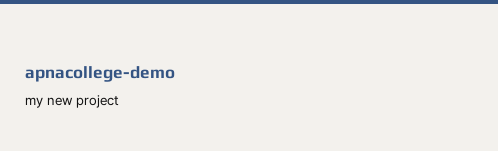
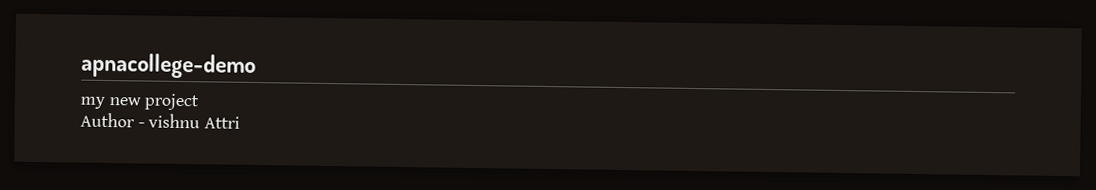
(120, 101) none -> [80,112,241,129] // Author - vishnu Attri

